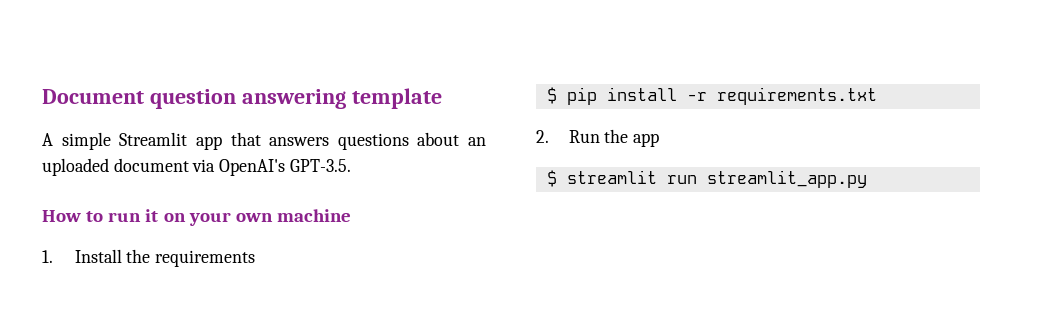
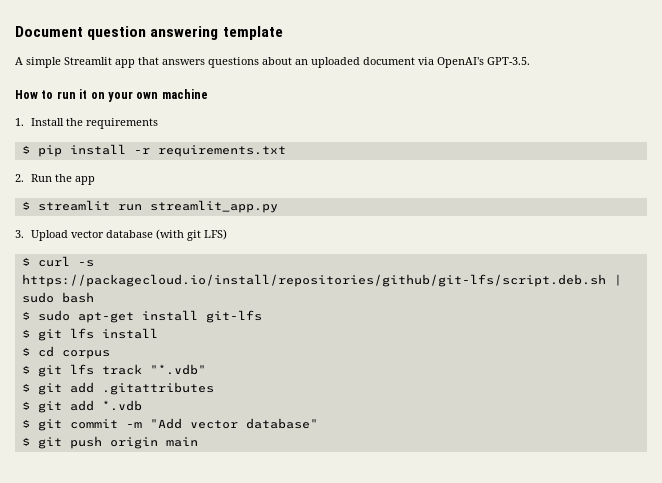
(867, 179) none -> [15,229,228,241] [21,256,94,267] [21,274,622,287] [21,292,94,303] [21,310,262,323] [21,328,158,341] [21,346,110,359] [21,364,206,377] [21,382,214,395] [21,400,142,413] [21,418,318,431] [21,436,198,449] // 3. Upload vector database (with git LFS) // $ curl -s https://packagecloud.io/install/repositories/github/git-lfs/script.deb.sh | sudo bash // $ sudo apt-get install git-lfs // $ git lfs install // $ cd corpus // $ git lfs track "*.vdb" // $ git add .gitattributes // $ git add *.vdb // $ git commit -m "Add vector database" // $ git push origin main

